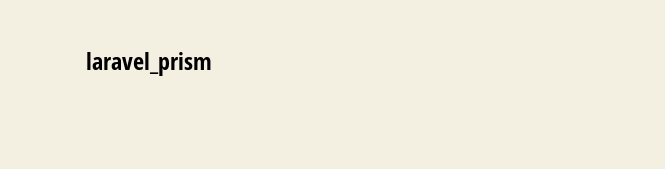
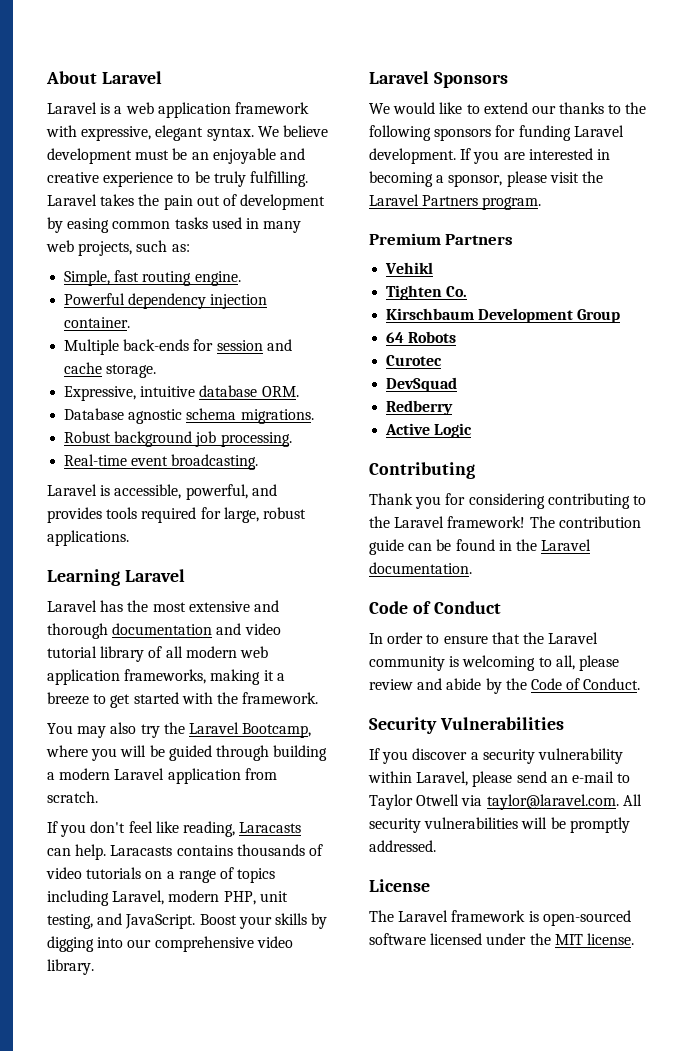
[86,52,212,76] laravel_prism -> [46,71,162,84] [47,102,309,118] [46,125,328,141] [47,148,305,164] [47,171,308,187] [47,194,326,210] [47,217,302,233] [46,240,190,256] [64,270,241,286] [64,293,268,309] [64,317,131,328] [64,339,292,355] [64,362,157,378] [64,385,299,401] [64,408,314,424] [64,431,292,447] [64,454,259,470] [47,484,277,500] [47,507,306,523] [47,530,129,546] [47,569,185,586] [47,600,279,612] [47,623,281,639] [47,646,268,662] [47,669,285,685] [47,692,319,708] [47,722,312,738] [46,745,328,761] [47,768,277,784] [47,791,98,803] [47,821,302,837] [47,844,323,860] [46,867,276,883] [47,890,288,906] [47,913,328,929] [47,936,293,952] [47,959,94,975] [369,71,508,88] [369,102,647,114] [369,125,624,141] [369,148,610,164] [369,171,603,187] [369,194,542,210] [369,233,514,245] [385,262,434,274] [386,285,468,300] [386,308,621,323] [386,331,457,343] [386,355,443,366] [386,377,458,392] [386,400,454,415] [385,423,473,438] [369,462,475,479] [369,493,646,509] [369,516,641,528] [369,539,592,555] [369,562,472,574] [369,601,501,614] [369,632,599,644] [369,655,619,671] [369,678,641,694] [369,717,564,734] [369,748,623,764] [368,771,631,787] [369,794,642,810] [369,817,630,833] [369,840,436,852] [369,879,430,892] [369,910,631,926] [369,933,634,945] About Laravel // Laravel is a web application framework with expressive, elegant syntax. We believe development must be an enjoyable and creative experience to be truly fulfilling. Laravel takes the pain out of development by easing common tasks used in many web projects, such as: // Simple, fast routing engine. // Powerful dependency injection container. // Multiple back-ends for session and cache storage. // Expressive, intuitive database ORM. // Database agnostic schema migrations. // Robust background job processing. // Real-time event broadcasting. // Laravel is accessible, powerful, and provides tools required for large, robust applications. // Learning Laravel // Laravel has the most extensive and thorough documentation and video tutorial library of all modern web application frameworks, making it a breeze to get started with the framework. // You may also try the Laravel Bootcamp, where you will be guided through building a modern Laravel application from scratch. // If you don't feel like reading, Laracasts can help. Laracasts contains thousands of video tutorials on a range of topics including Laravel, modern PHP, unit testing, and JavaScript. Boost your skills by digging into our comprehensive video library. // Laravel Sponsors // We would like to extend our thanks to the following sponsors for funding Laravel development. If you are interested in becoming a sponsor, please visit the Laravel Partners program. // Premium Partners // Vehikl // Tighten Co. // Kirschbaum Development Group // 64 Robots // Curotec // DevSquad // Redberry // Active Logic // Contributing // Thank you for considering contributing to the Laravel framework! The contribution guide can be found in the Laravel documentation. // Code of Conduct // In order to ensure that the Laravel community is welcoming to all, please review and abide by the Code of Conduct. // Security Vulnerabilities // If you discover a security vulnerability within Laravel, please send an e-mail to Taylor Otwell via taylor@laravel.com. All security vulnerabilities will be promptly addressed. // License // The Laravel framework is open-sourced software licensed under the MIT license.

